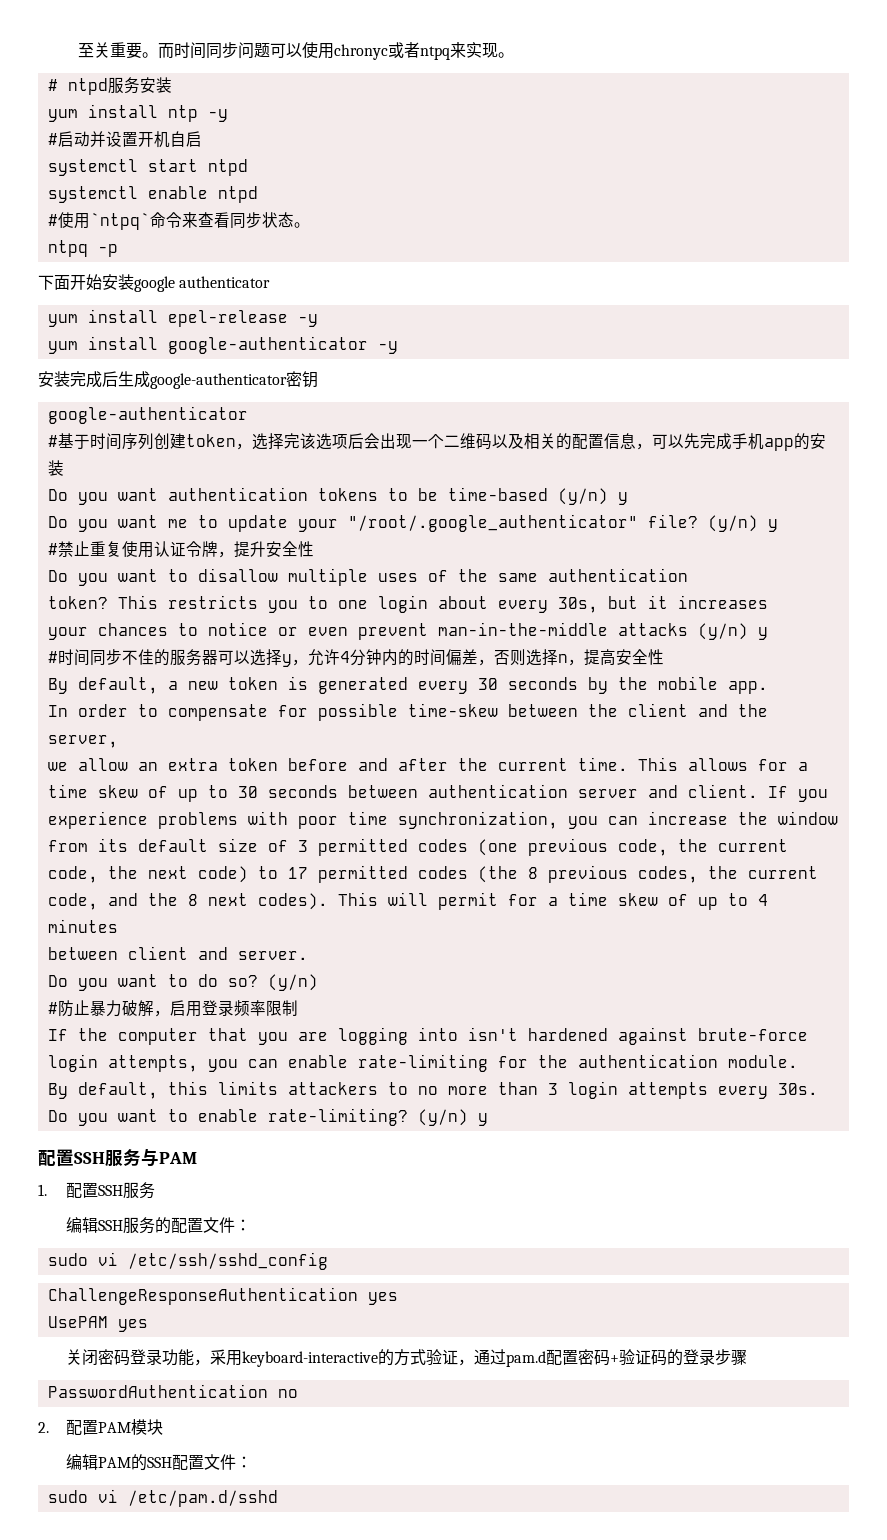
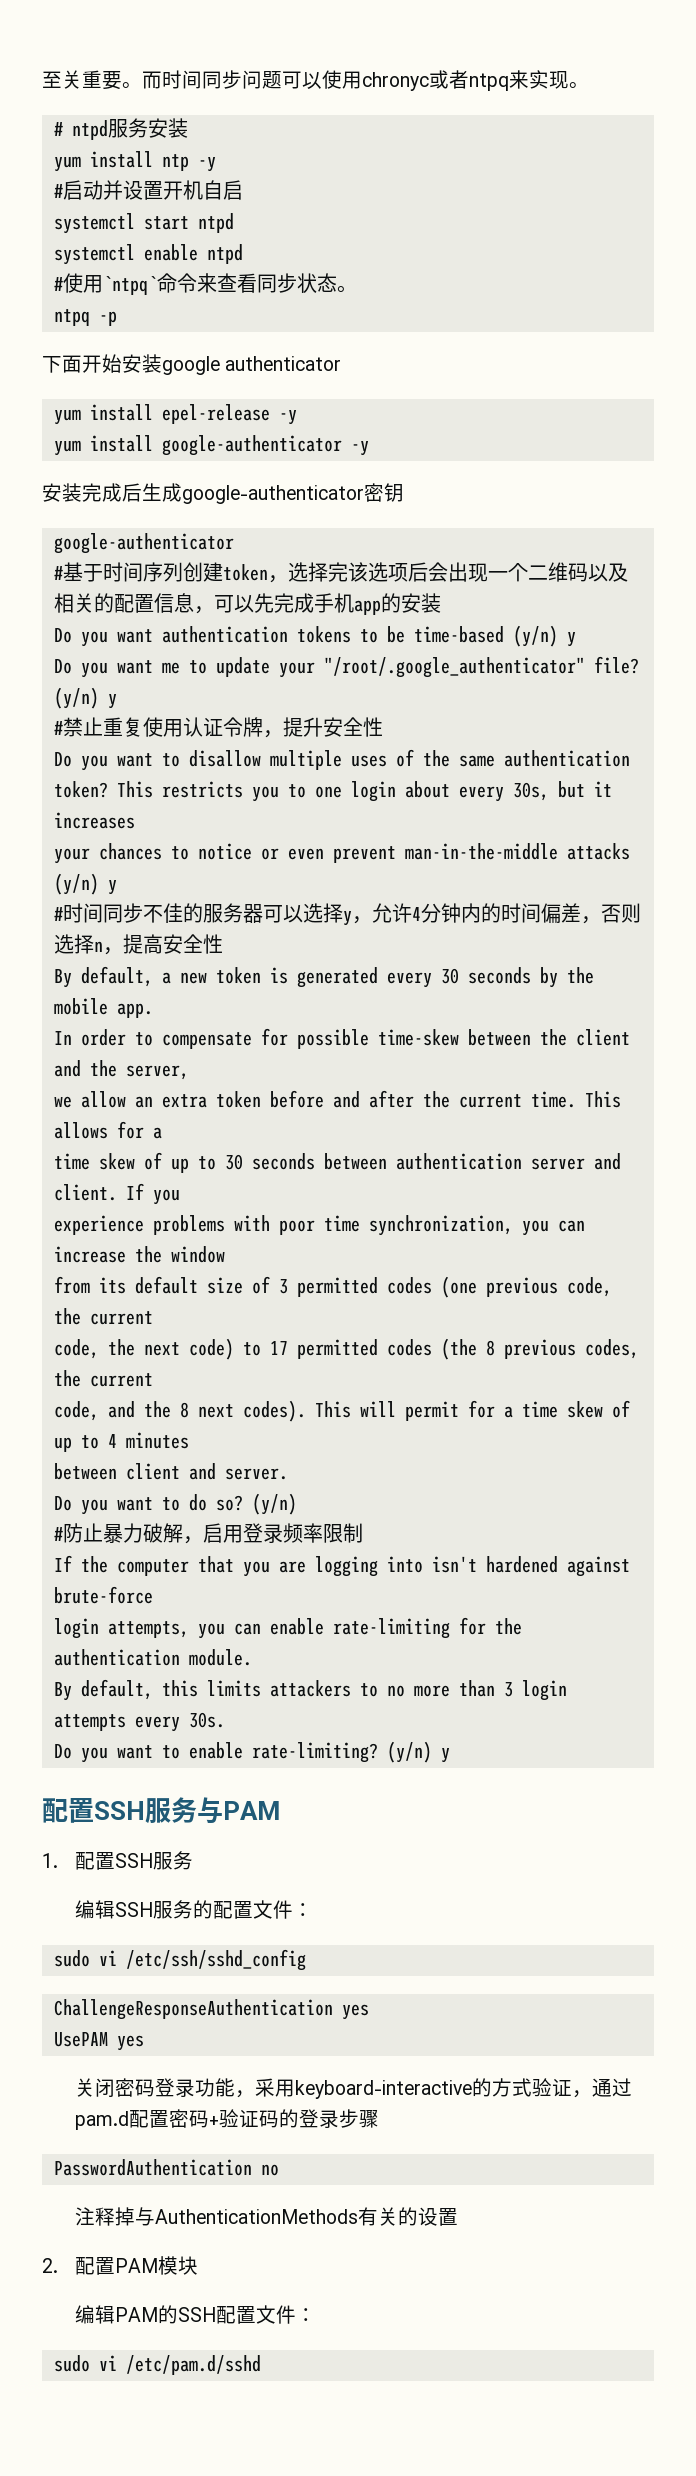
(298, 1393) none -> [74,2207,458,2226] // 注释掉与AuthenticationMethods有关的设置

